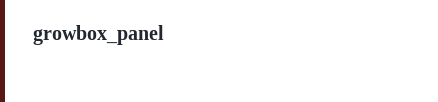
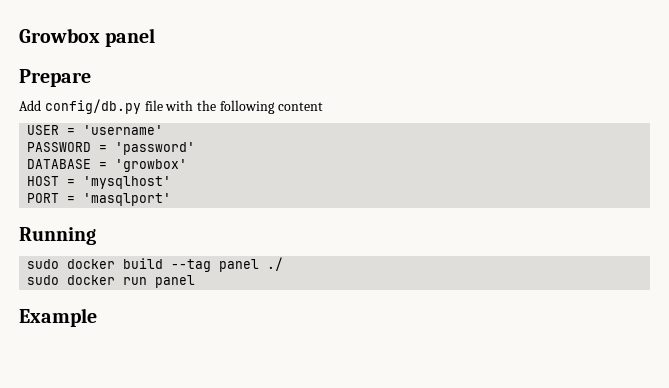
[33,25,164,45] growbox_panel -> [19,28,156,47] [19,69,91,87] [19,99,323,114] [27,125,164,135] [27,142,196,155] [27,159,188,172] [27,176,172,189] [27,193,172,206] [19,227,96,245] [27,257,284,272] [27,275,196,288] [19,308,97,327] Growbox panel // Prepare // Add config/db.py file with the following content // USER = 'username' // PASSWORD = 'password' // DATABASE = 'growbox' // HOST = 'mysqlhost' // PORT = 'masqlport' // Running // sudo docker build --tag panel ./ // sudo docker run panel // Example

